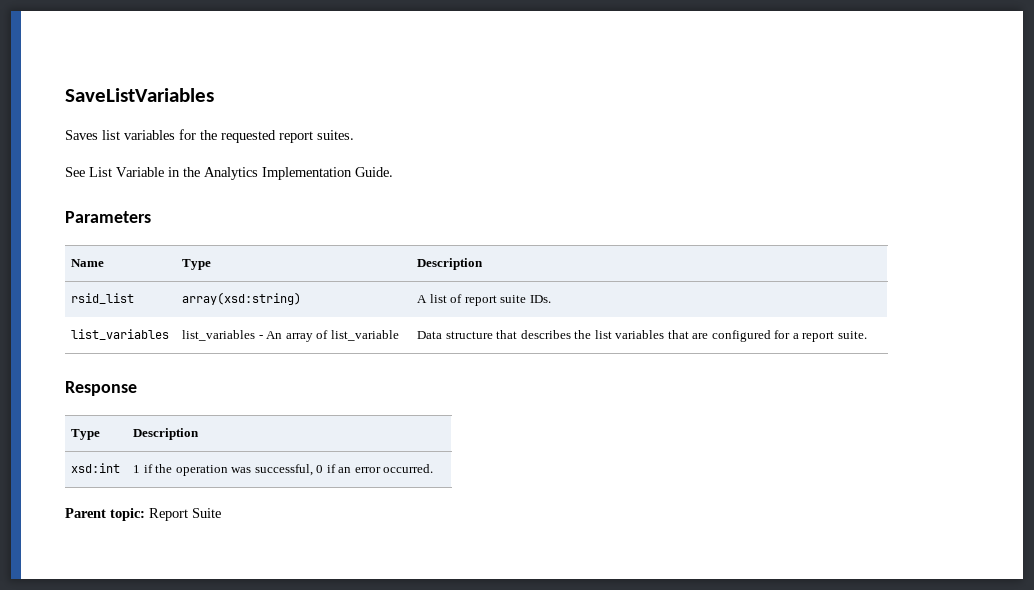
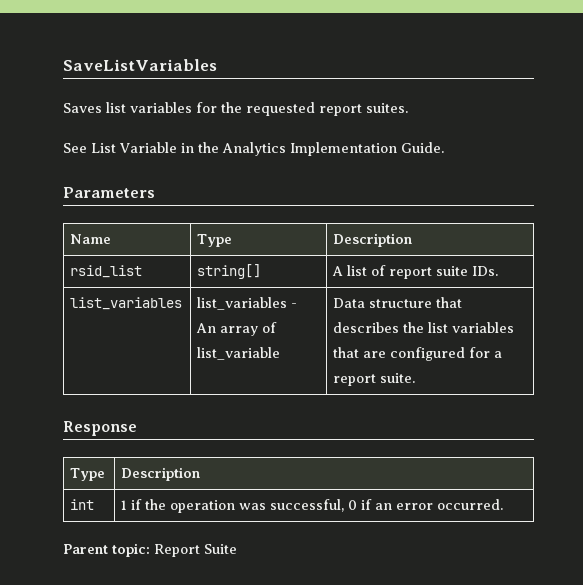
[182,292,302,305] array(xsd:string) -> [197,264,262,279] string[]
[71,463,121,473] xsd:int -> [70,499,95,510] int

